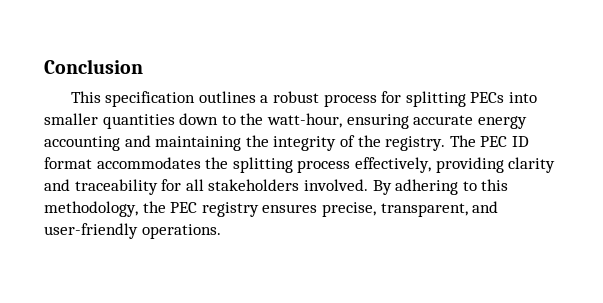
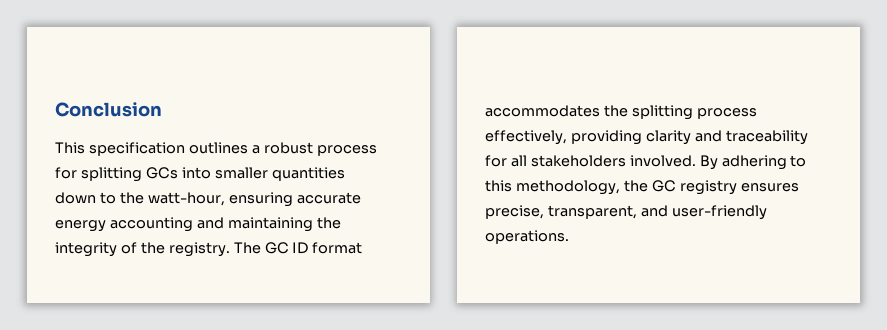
[470,92,505,103] PECs -> [145,167,178,179] GCs
[480,136,508,147] PEC -> [264,242,289,254] GC
[170,202,198,213] PEC -> [651,180,676,192] GC

